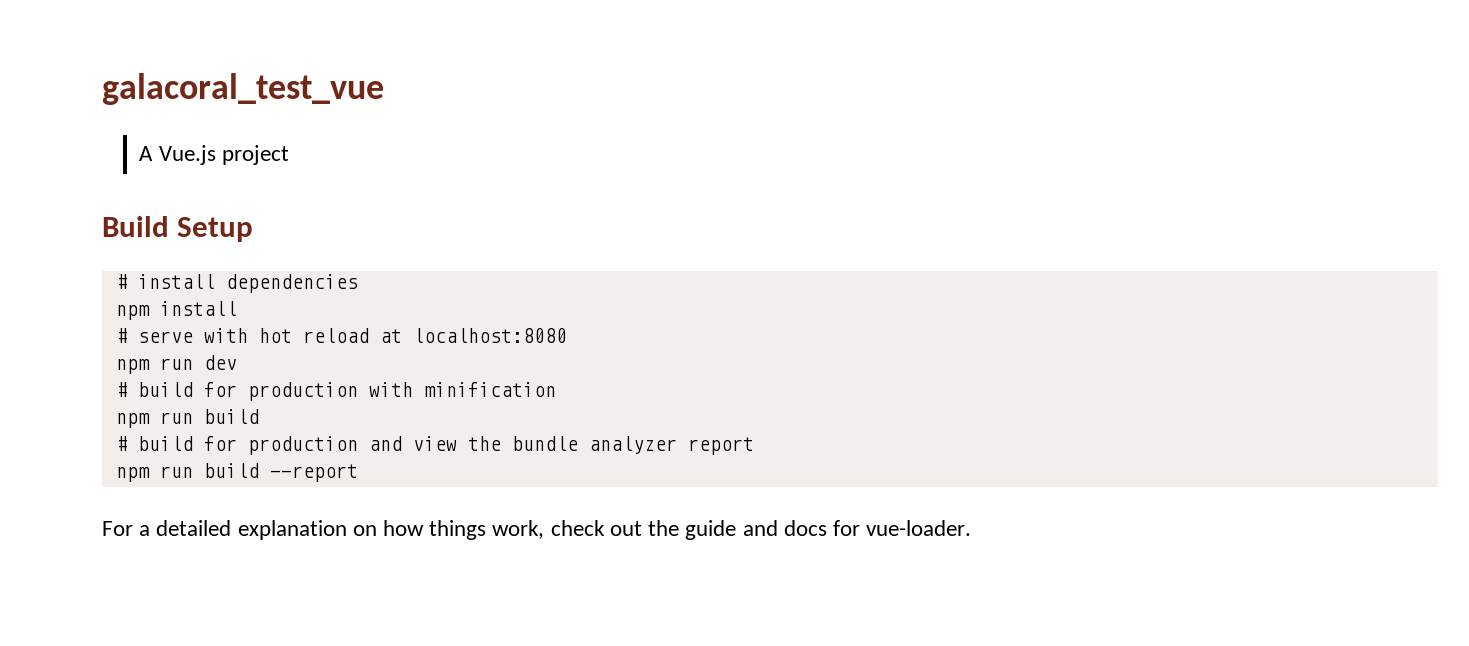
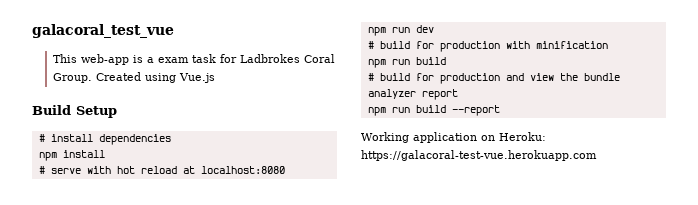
[139,146,154,161] A -> [52,54,335,65] [52,72,176,83] This web-app is a exam task for Ladbrokes Coral Group. Created using
[221,145,289,165] project -> (215, 78) none
[102,520,972,540] For a detailed explanation on how things work, check out the guide and docs for vue-loader. -> [361,132,546,143] [361,150,597,161] Working application on Heroku: https://galacoral-test-vue.herokuapp.com

